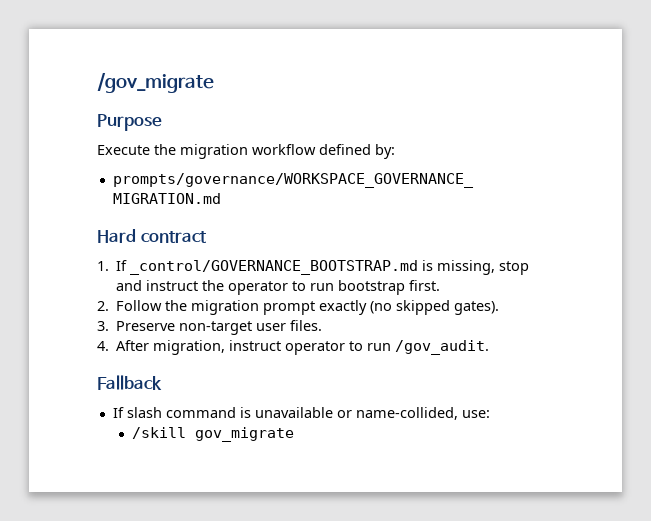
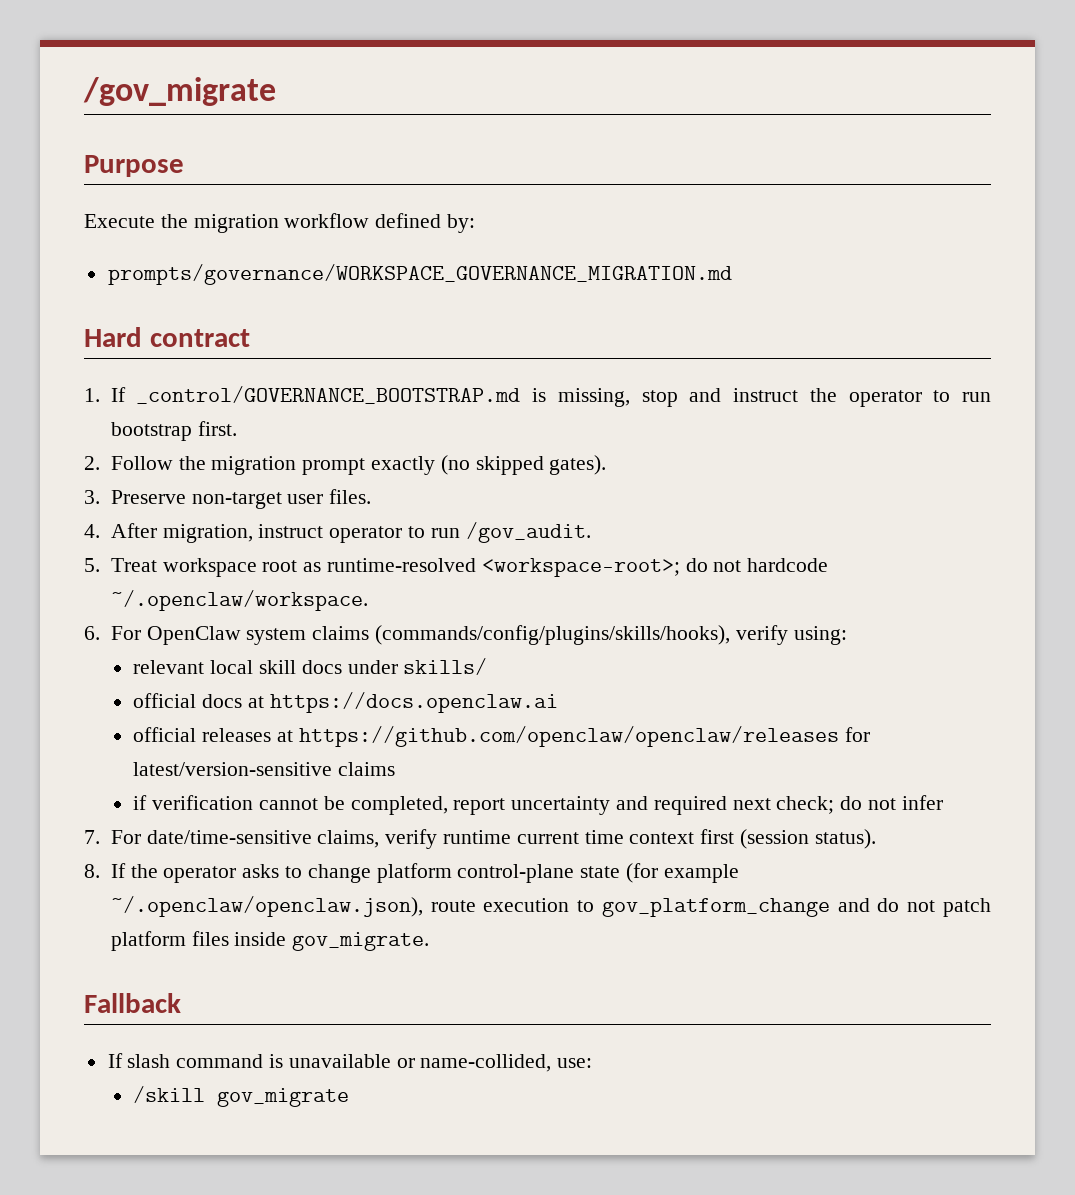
(490, 347) none -> [84,558,829,577] [110,590,368,611] [84,625,847,645] [133,658,488,675] [133,692,558,713] [133,726,870,747] [133,762,396,776] [133,795,943,815] [84,829,876,849] [84,863,739,883] [110,896,991,917] [110,931,430,951] // 5. Treat workspace root as runtime-resolved <workspace-root>; do not hardcode ~/.openclaw/workspace. // 6. For OpenClaw system claims (commands/config/plugins/skills/hooks), verify using: // relevant local skill docs under skills/ // official docs at https://docs.openclaw.ai // official releases at https://github.com/openclaw/openclaw/releases for latest/version-sensitive claims // if verification cannot be completed, report uncertainty and required next check; do not infer // 7. For date/time-sensitive claims, verify runtime current time context first (session status). // 8. If the operator asks to change platform control-plane state (for example ~/.openclaw/openclaw.json), route execution to gov_platform_change and do not patch platform files inside gov_migrate.

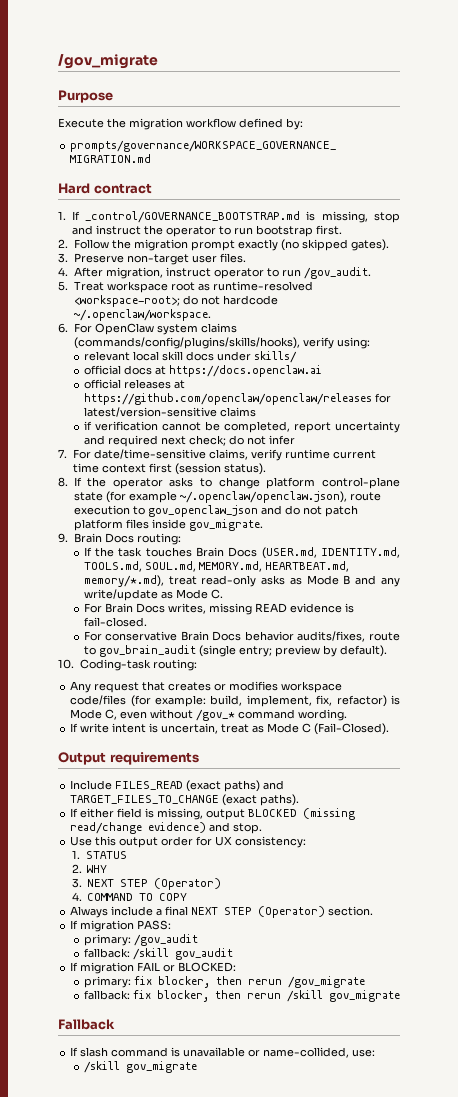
[601,898,830,917] gov_platform_change -> [147,505,258,517] gov_openclaw_json
(430, 941) none -> [58,533,181,545] [83,547,400,559] [83,561,349,572] [83,575,400,587] [83,589,223,601] [83,603,354,615] [83,617,147,627] [83,631,400,642] [83,645,387,657] [58,659,197,671] [70,681,343,693] [70,695,400,707] [70,709,348,721] [70,723,390,735] [58,752,199,765] [70,780,285,792] [70,794,300,806] [70,808,356,820] [70,822,263,834] [70,836,307,848] [71,850,127,859] [71,864,108,873] [71,878,222,890] [71,892,188,901] [70,906,374,918] [70,920,172,932] [83,934,198,946] [83,948,233,960] [70,962,237,974] [83,976,365,988] [83,990,400,1002] // 9. Brain Docs routing: // If the task touches Brain Docs (USER.md, IDENTITY.md, TOOLS.md, SOUL.md, MEMORY.md, HEARTBEAT.md, memory/*.md), treat read-only asks as Mode B and any write/update as Mode C. // For Brain Docs writes, missing READ evidence is fail-closed. // For conservative Brain Docs behavior audits/fixes, route to gov_brain_audit (single entry; preview by default). // 10. Coding-task routing: // Any request that creates or modifies workspace code/files (for example: build, implement, fix, refactor) is Mode C, even without /gov_* command wording. // If write intent is uncertain, treat as Mode C (Fail-Closed). // Output requirements // Include FILES_READ (exact paths) and TARGET_FILES_TO_CHANGE (exact paths). // If either field is missing, output BLOCKED (missing read/change evidence) and stop. // Use this output order for UX consistency: // 1. STATUS // 2. WHY // 3. NEXT STEP (Operator) // 4. COMMAND TO COPY // Always include a final NEXT STEP (Operator) section. // If migration PASS: // primary: /gov_audit // fallback: /skill gov_audit // If migration FAIL or BLOCKED: // primary: fix blocker, then rerun /gov_migrate // fallback: fix blocker, then rerun /skill gov_migrate

